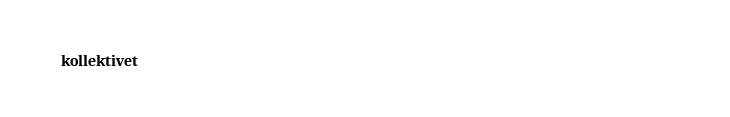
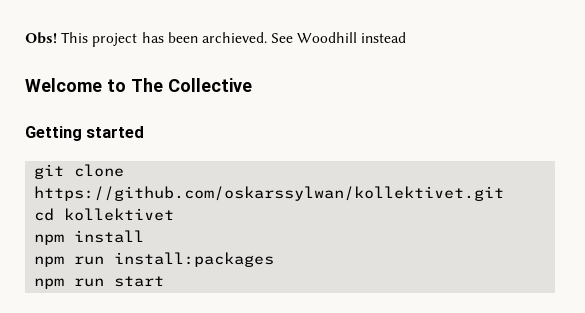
[61,54,138,66] kollektivet -> [25,32,407,47] [25,78,252,92] [25,126,145,141] [34,164,125,179] [34,186,505,201] [34,208,175,221] [34,230,145,245] [34,252,275,267] [34,276,165,289] Obs! This project has been archieved. See Woodhill instead // Welcome to The Collective // Getting started // git clone https://github.com/oskarssylwan/kollektivet.git // cd kollektivet // npm install // npm run install:packages // npm run start

